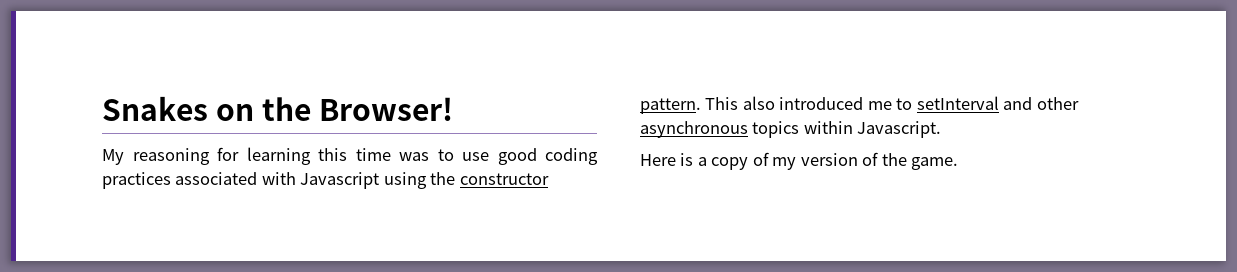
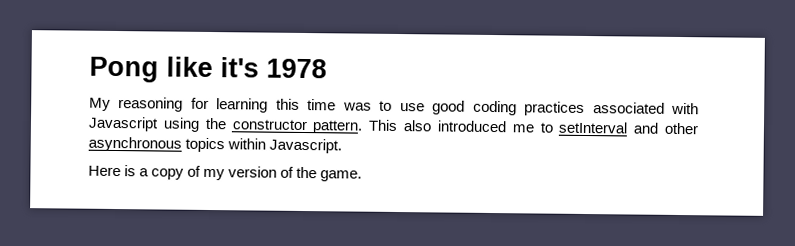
[102,96,454,121] Snakes on the Browser! -> [89,56,327,83] Pong like it's 1978

